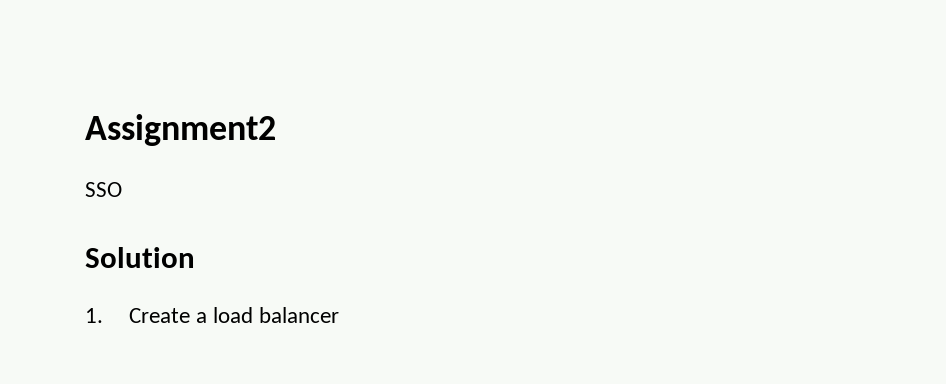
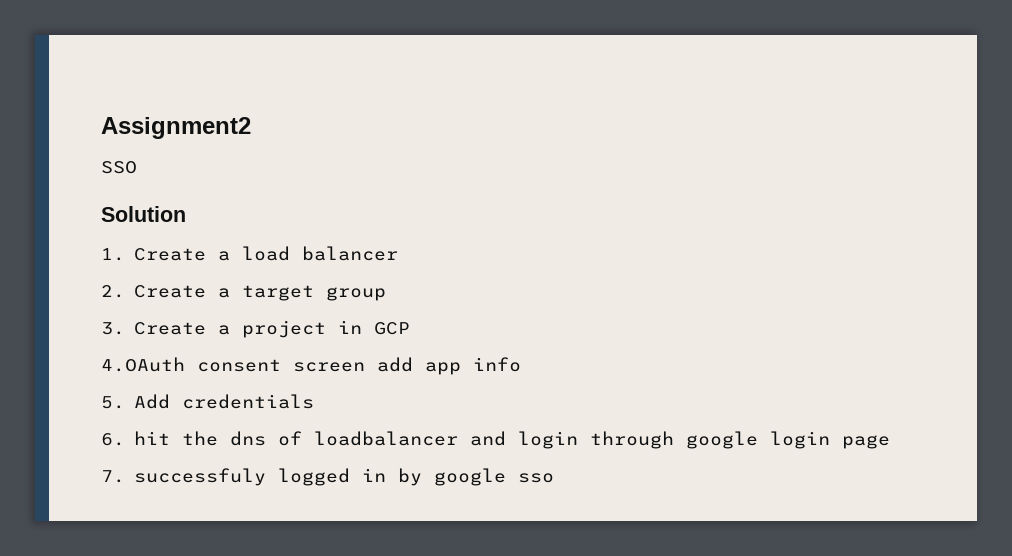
(340, 315) none -> [101,285,386,301] [101,320,410,338] [101,357,521,375] [101,394,314,409] [101,431,890,449] [101,468,554,486] // 2. Create a target group // 3. Create a project in GCP // 4.OAuth consent screen add app info // 5. Add credentials // 6. hit the dns of loadbalancer and login through google login page // 7. successfuly logged in by google sso

